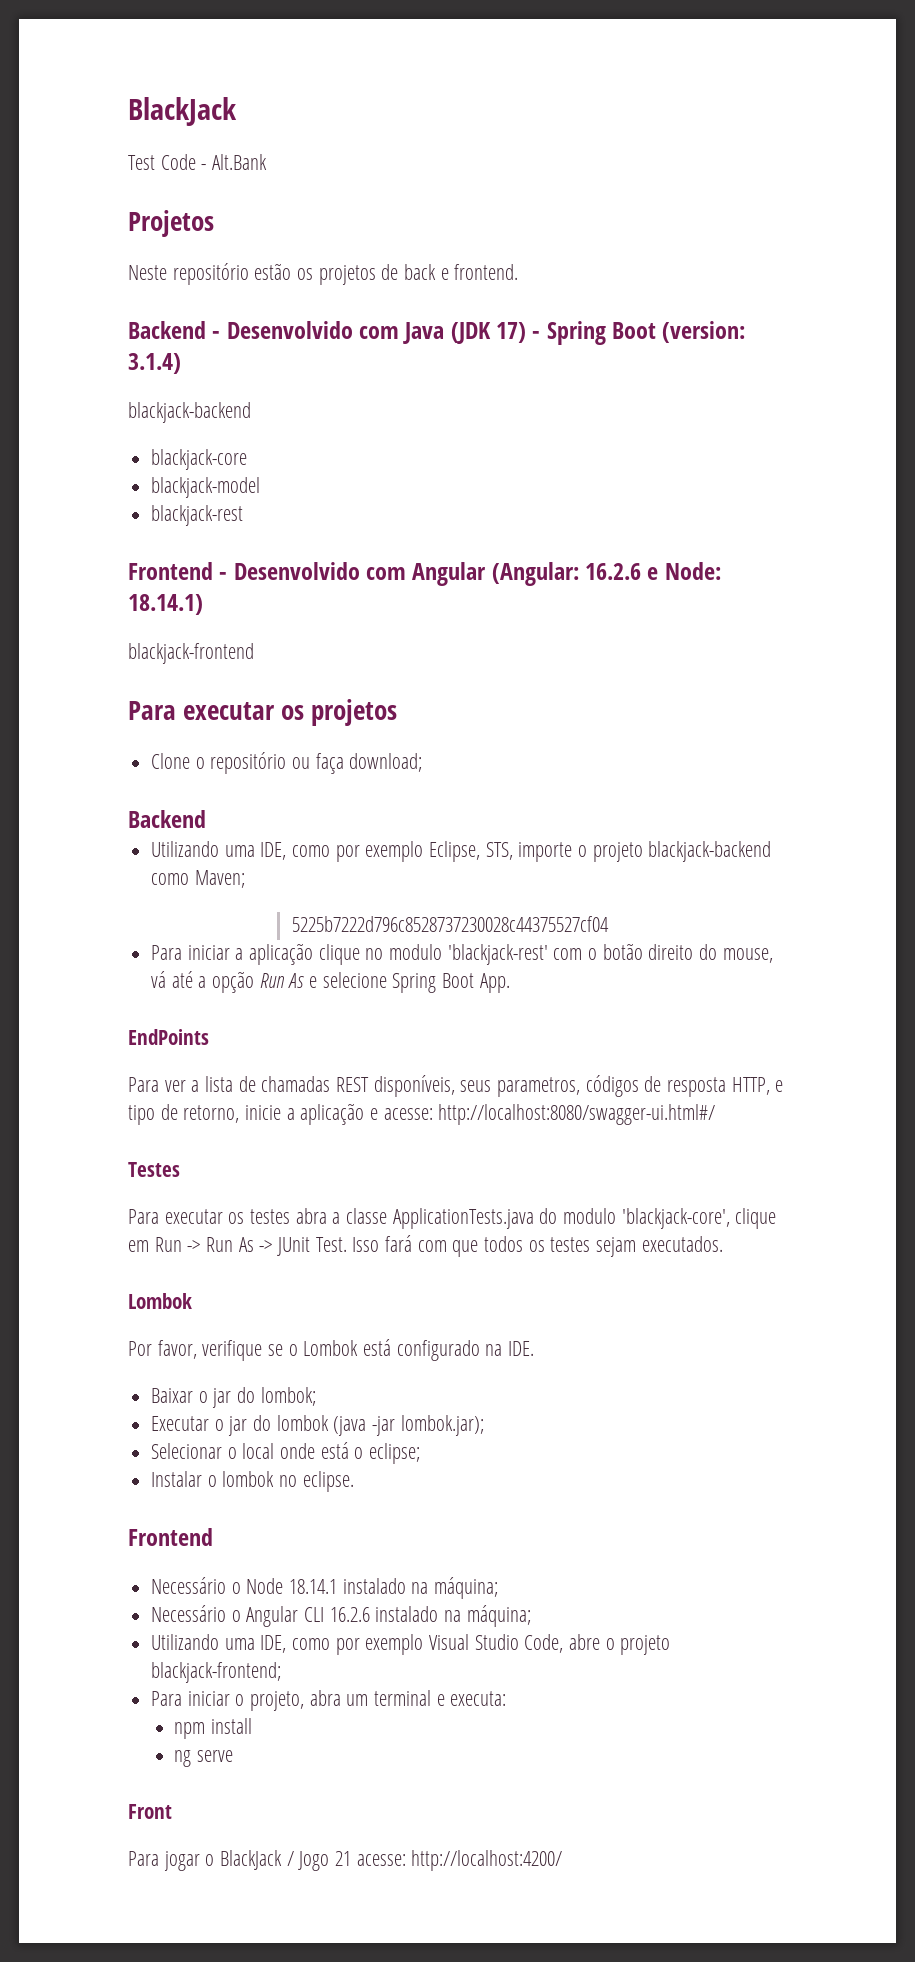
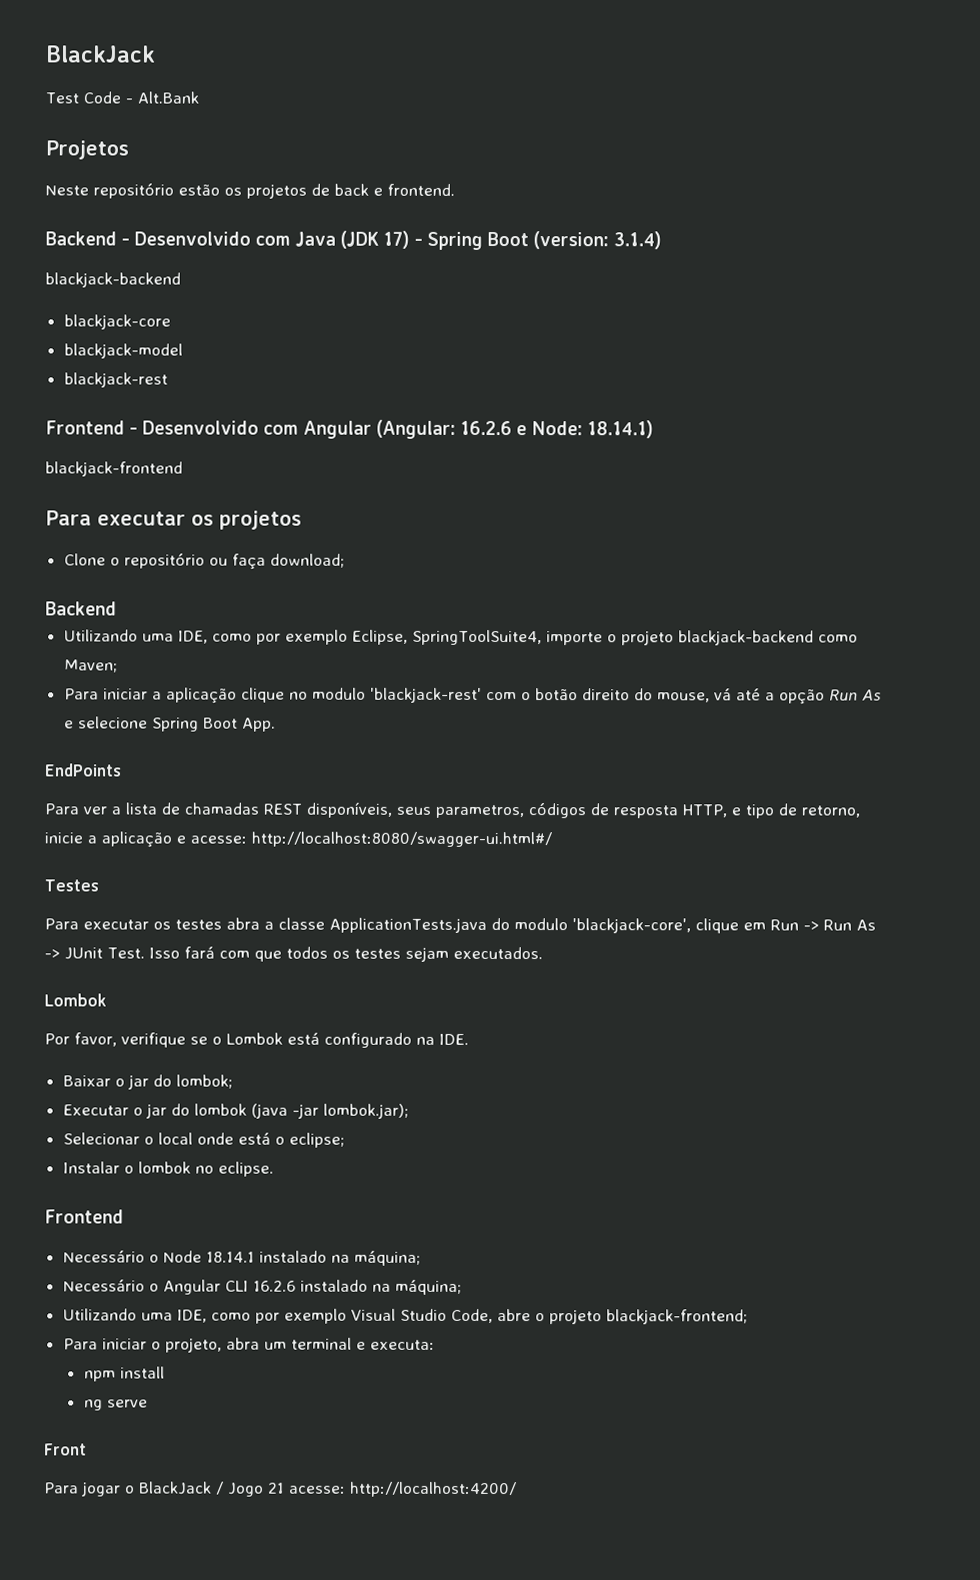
[485,842,513,860] STS, -> [411,629,542,646] SpringToolSuite4,
[291,916,609,932] // 5225b7222d796c8528737230028c44375527cf04 -> (118, 666) none

